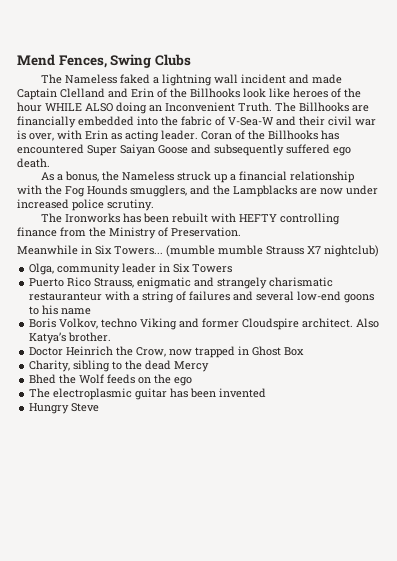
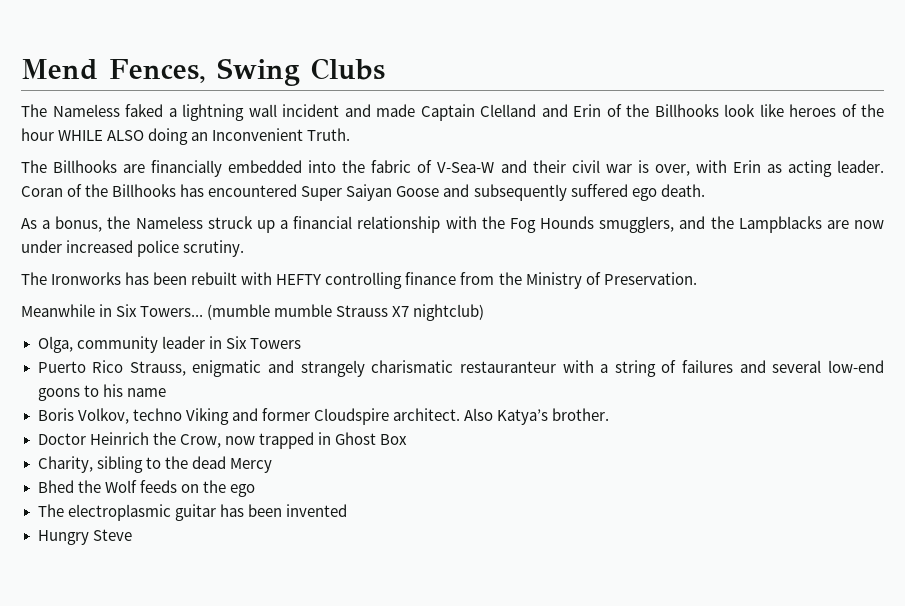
(272, 107) none -> (351, 134) //

